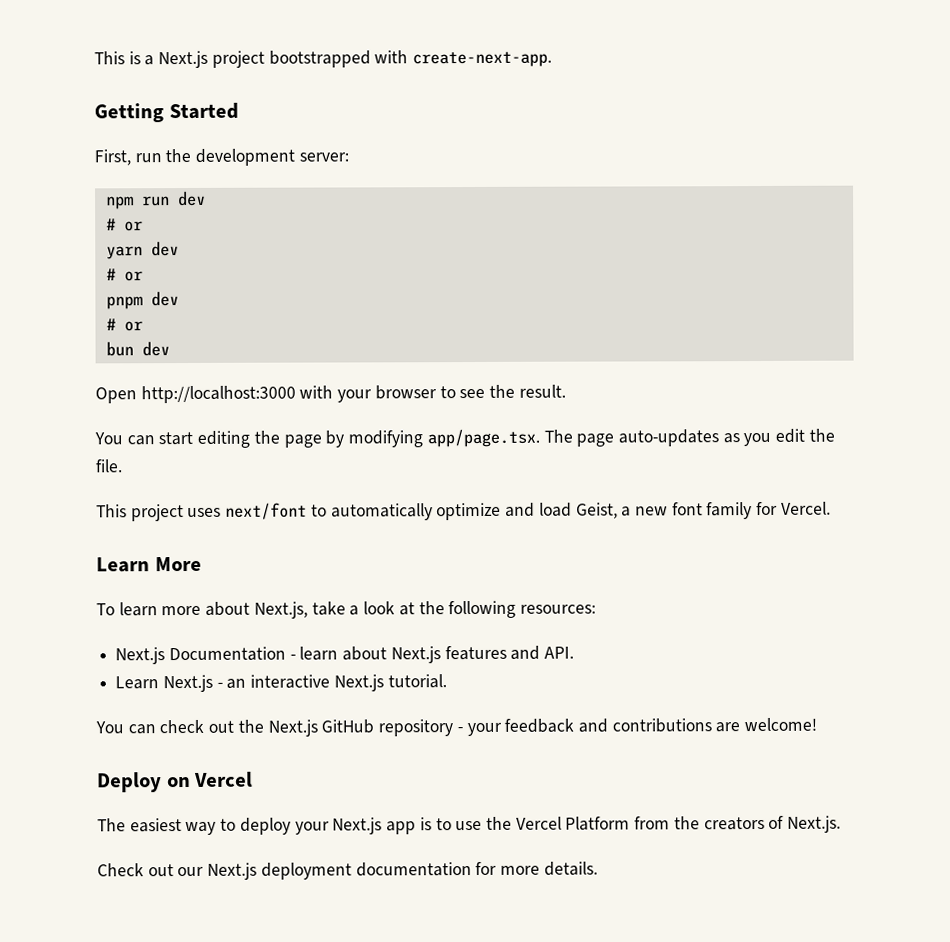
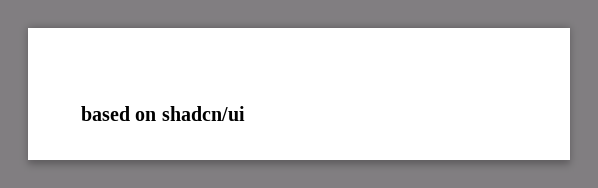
[94,50,553,69] [94,102,239,123] [94,148,349,166] [105,190,206,210] [105,218,143,232] [105,241,179,260] [105,268,143,282] [105,291,179,310] [105,318,143,332] [105,341,170,357] [95,384,566,404] [94,428,835,448] [95,459,123,473] [96,501,831,522] [96,556,202,573] [96,600,596,619] [115,645,575,665] [115,674,447,693] [95,717,818,737] [97,771,254,793] [97,815,842,836] [97,861,598,880] This is a Next.js project bootstrapped with create-next-app. // Getting Started // First, run the development server: // npm run dev // # or // yarn dev // # or // pnpm dev // # or // bun dev // Open http://localhost:3000 with your browser to see the result. // You can start editing the page by modifying app/page.tsx. The page auto-updates as you edit the file. // This project uses next/font to automatically optimize and load Geist, a new font family for Vercel. // Learn More // To learn more about Next.js, take a look at the following resources: // Next.js Documentation - learn about Next.js features and API. // Learn Next.js - an interactive Next.js tutorial. // You can check out the Next.js GitHub repository - your feedback and contributions are welcome! // Deploy on Vercel // The easiest way to deploy your Next.js app is to use the Vercel Platform from the creators of Next.js. // Check out our Next.js deployment documentation for more details. -> [81,106,245,121] based on shadcn/ui

